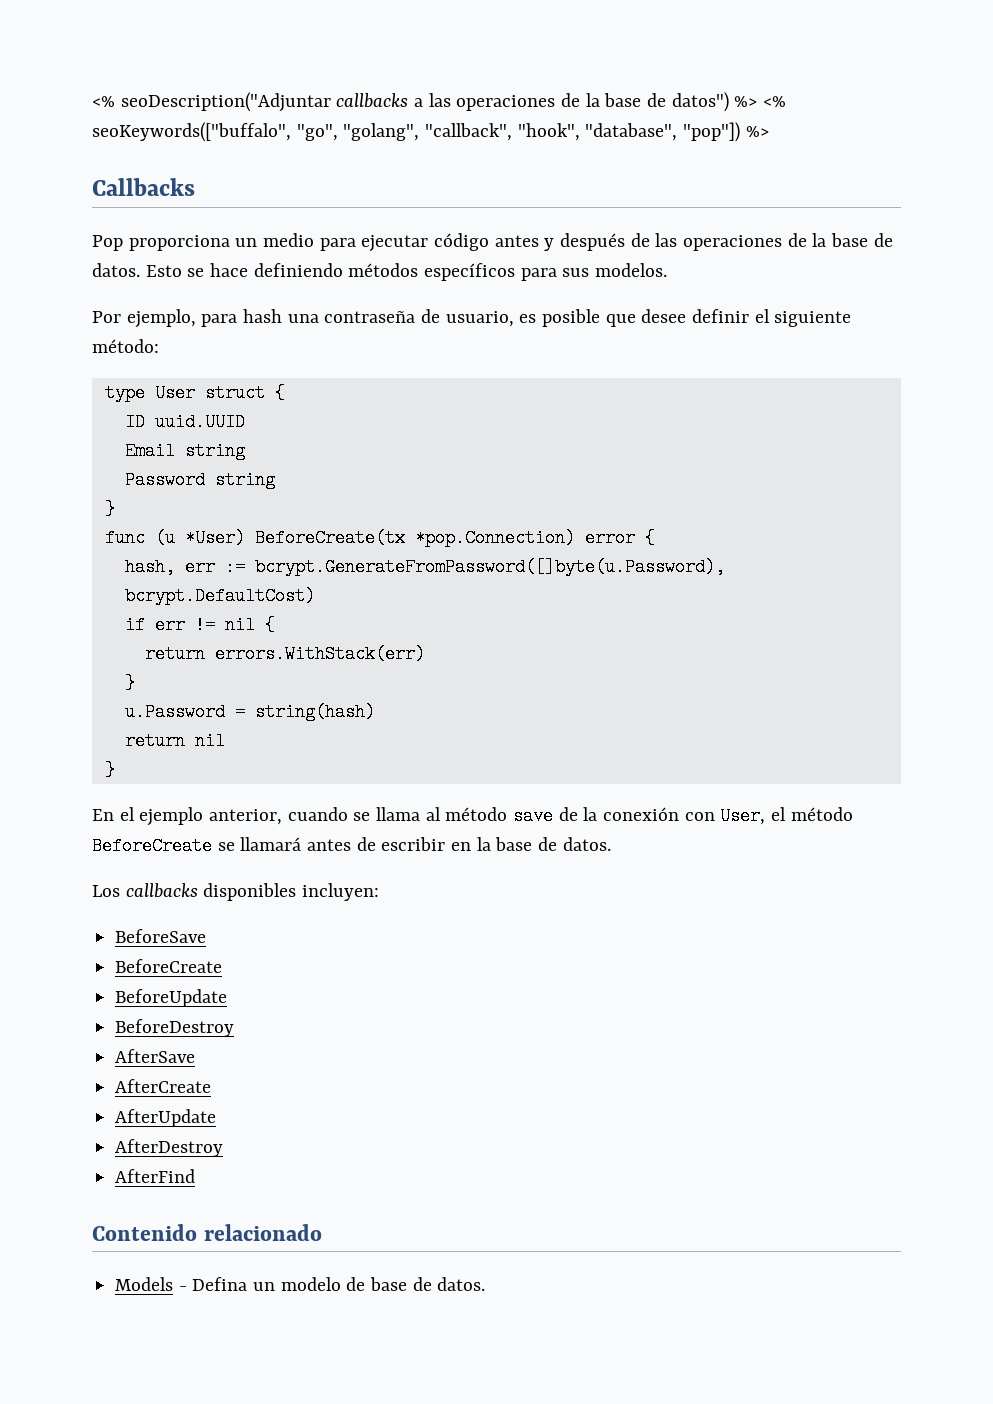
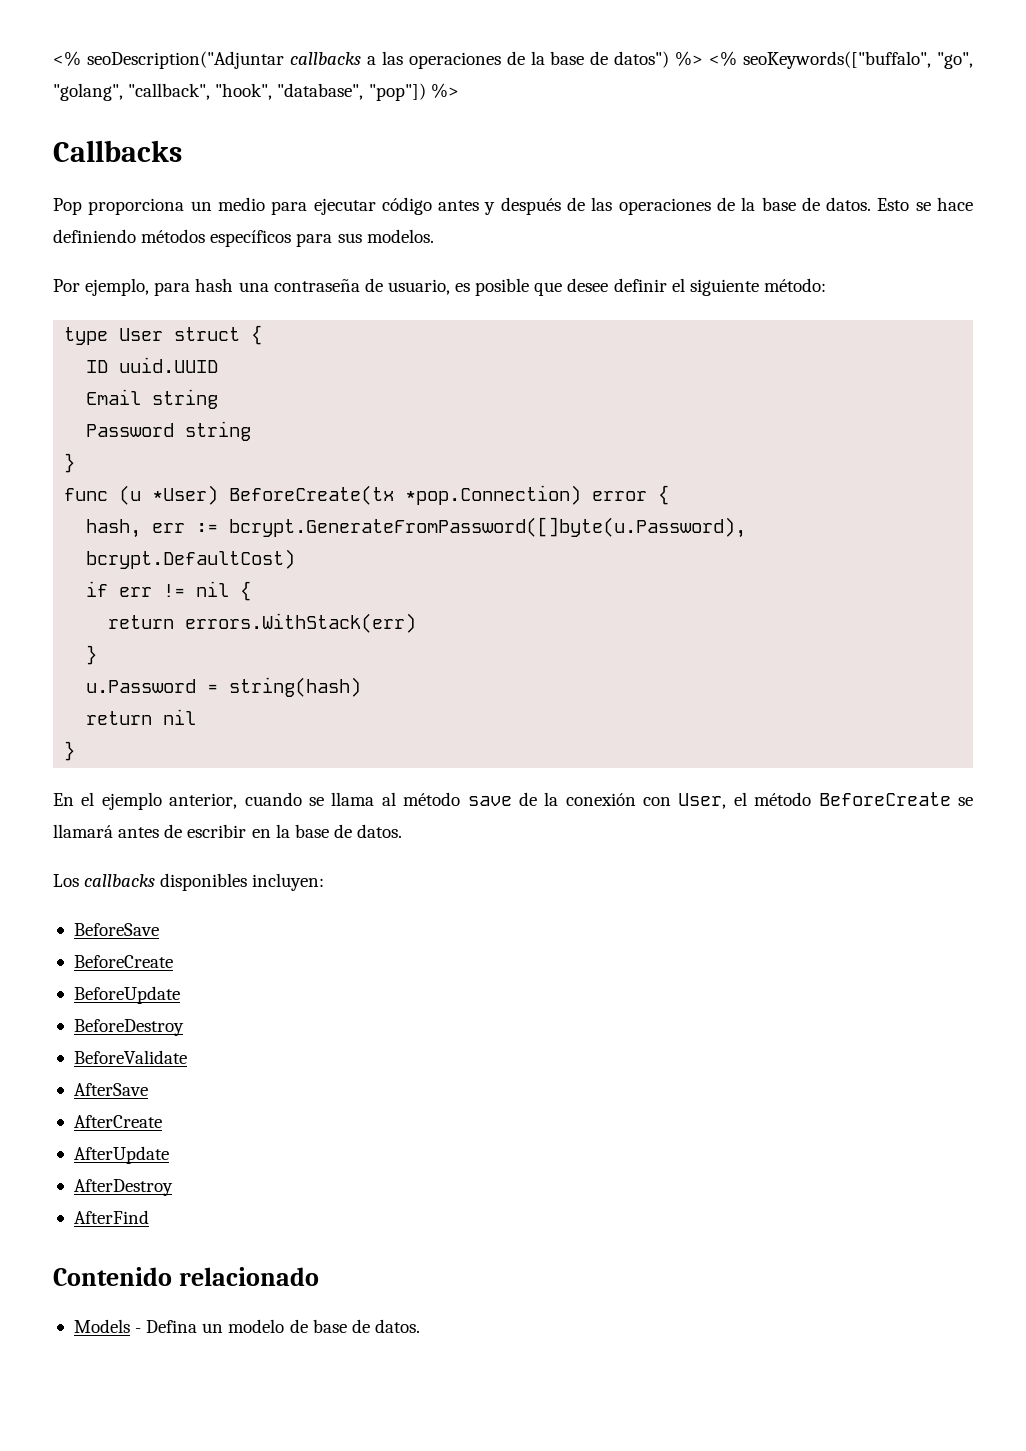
(235, 1028) none -> [73,1050,187,1064] // BeforeValidate

